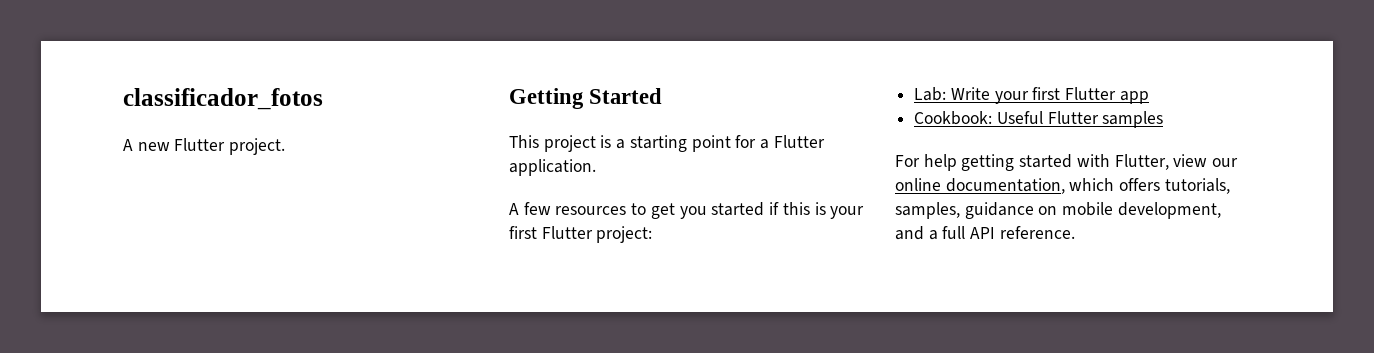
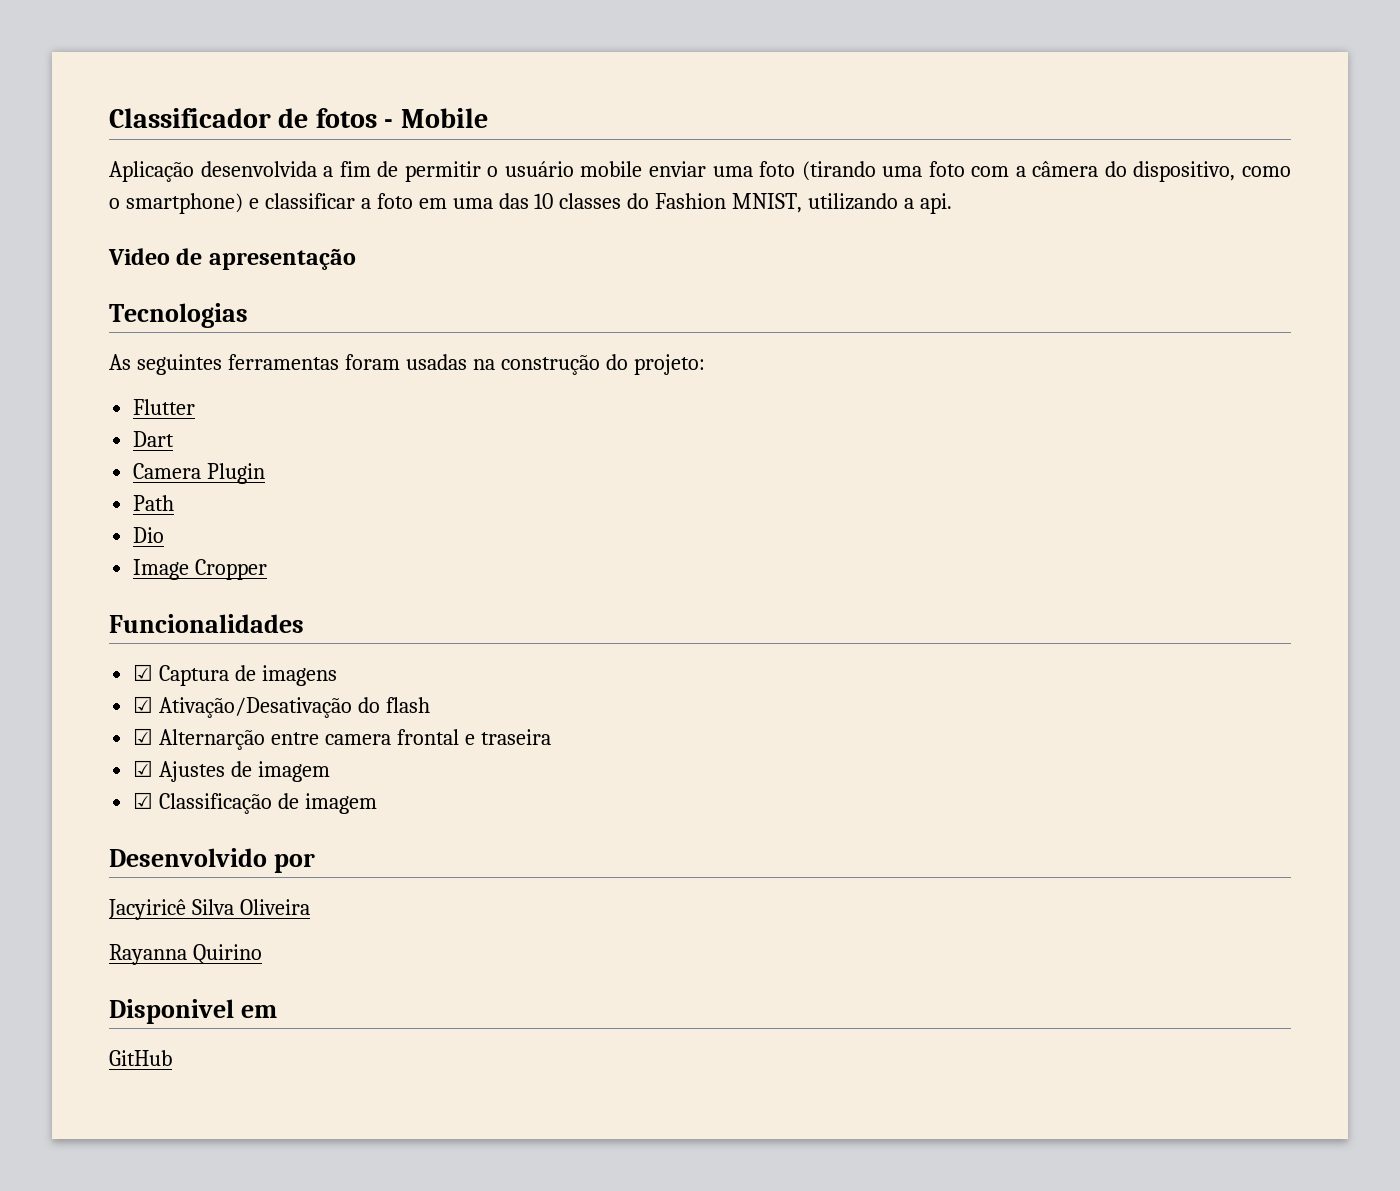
[123,88,323,110] [123,138,286,155] [509,88,663,109] [509,135,825,152] [509,159,596,176] [509,202,865,219] [509,226,653,243] [914,87,1149,104] [914,111,1164,128] [895,154,1239,171] [895,178,1230,194] [895,202,1221,219] [895,226,1075,240] classificador_fotos // A new Flutter project. // Getting Started // This project is a starting point for a Flutter application. // A few resources to get you started if this is your first Flutter project: // Lab: Write your first Flutter app // Cookbook: Useful Flutter samples // For help getting started with Flutter, view our online documentation, which offers tutorials, samples, guidance on mobile development, and a full API reference. -> [109,108,488,128] [109,161,1291,182] [109,193,953,214] [108,248,356,270] [109,303,248,328] [109,354,705,375] [133,399,196,415] [133,431,175,447] [133,463,266,484] [133,495,175,511] [133,527,165,543] [133,559,268,580] [109,614,304,633] [133,664,338,686] [133,696,431,718] [133,728,551,750] [133,760,331,782] [133,792,378,814] [109,848,315,873] [108,899,310,920] [109,944,262,965] [109,999,277,1024] [109,1050,172,1066] Classificador de fotos - Mobile // Aplicação desenvolvida a fim de permitir o usuário mobile enviar uma foto (tirando uma foto com a câmera do dispositivo, como o smartphone) e classificar a foto em uma das 10 classes do Fashion MNIST, utilizando a api. // Video de apresentação // Tecnologias // As seguintes ferramentas foram usadas na construção do projeto: // Flutter // Dart // Camera Plugin // Path // Dio // Image Cropper // Funcionalidades // ☑ Captura de imagens // ☑ Ativação/Desativação do flash // ☑ Alternarção entre camera frontal e traseira // ☑ Ajustes de imagem // ☑ Classificação de imagem // Desenvolvido por // Jacyiricê Silva Oliveira // Rayanna Quirino // Disponivel em // GitHub

